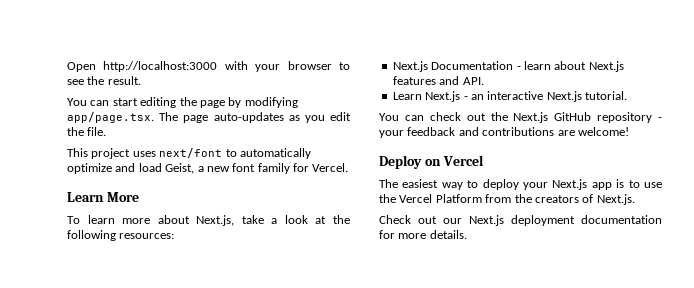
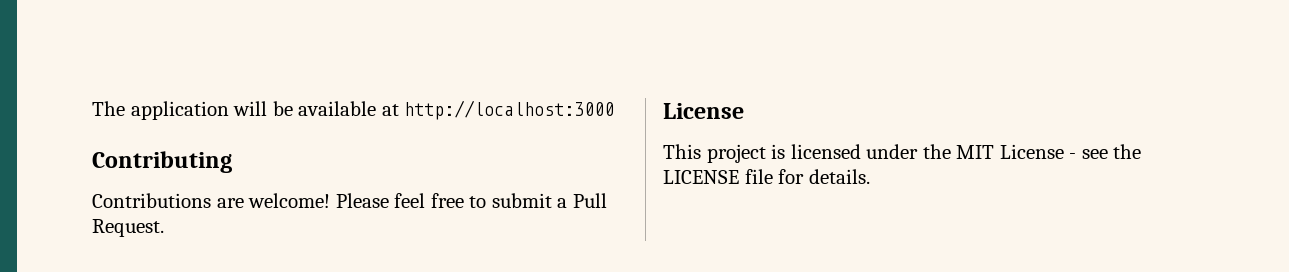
[67,61,350,72] [67,76,141,85] [67,97,298,108] [67,112,351,123] [67,127,107,136] [67,148,311,159] [67,163,349,174] [67,192,139,202] [67,215,350,226] [67,230,175,241] [392,61,624,72] [392,76,484,85] [392,91,627,102] [379,112,662,123] [379,127,629,138] [379,155,484,169] [379,179,662,190] [379,194,635,205] [379,215,662,226] [379,230,427,239] Open http://localhost:3000 with your browser to see the result. // You can start editing the page by modifying app/page.tsx. The page auto-updates as you edit the file. // This project uses next/font to automatically optimize and load Geist, a new font family for Vercel. // Learn More // To learn more about Next.js, take a look at the following resources: // Next.js Documentation - learn about Next.js features and API. // Learn Next.js - an interactive Next.js tutorial. // You can check out the Next.js GitHub repository - your feedback and contributions are welcome! // Deploy on Vercel // The easiest way to deploy your Next.js app is to use the Vercel Platform from the creators of Next.js. // Check out our Next.js deployment documentation for more -> [92,100,615,120] [92,151,232,173] [92,193,607,208] [92,219,164,237] [663,103,744,119] [663,144,1142,163] [663,169,805,184] The application will be available at http://localhost:3000 // Contributing // Contributions are welcome! Please feel free to submit a Pull Request. // License // This project is licensed under the MIT License - see the LICENSE file for

